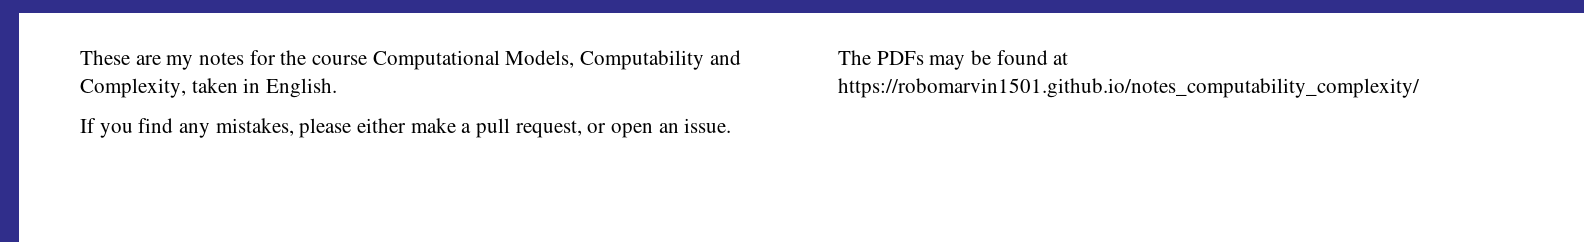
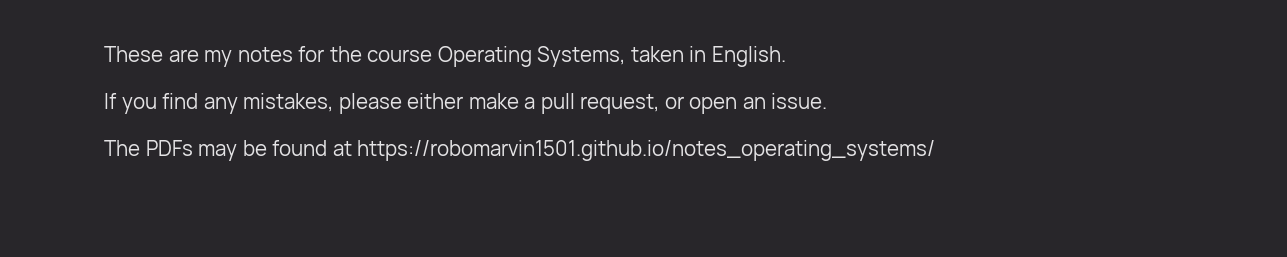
[372,50,741,70] [80,78,186,98] Computational Models, Computability and Complexity, -> [437,46,626,67] Operating Systems,
[838,78,1420,98] https://robomarvin1501.github.io/notes_computability_complexity/ -> [357,140,936,161] https://robomarvin1501.github.io/notes_operating_systems/

